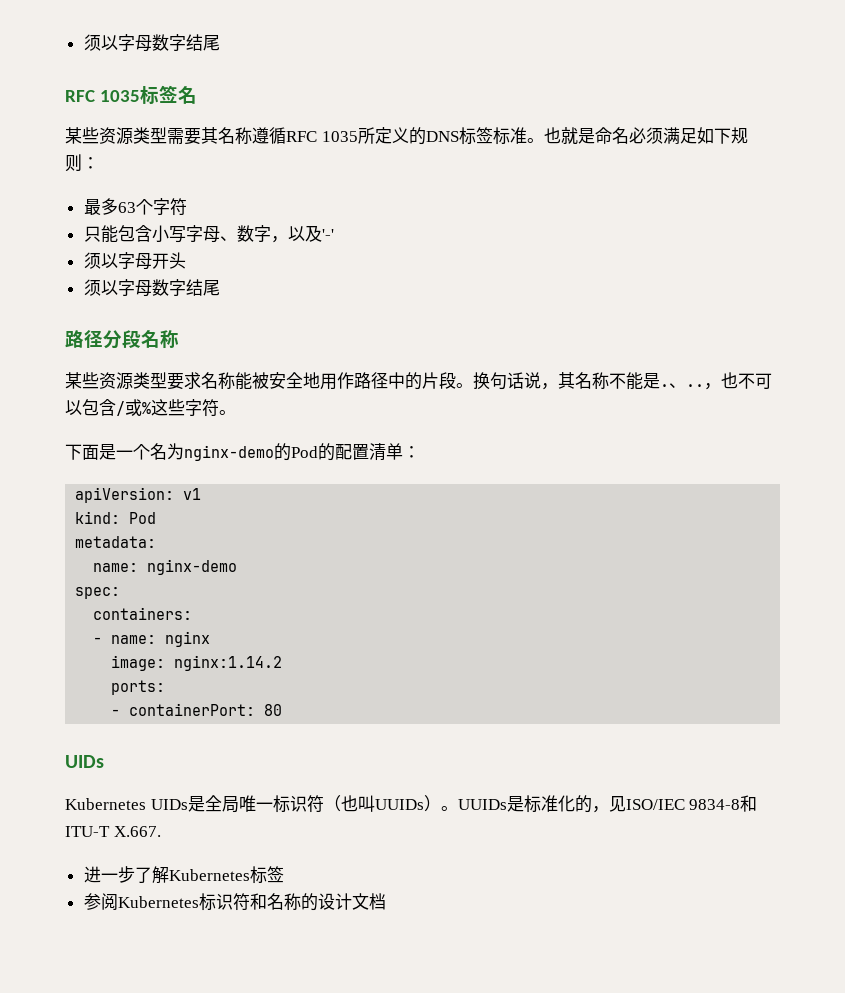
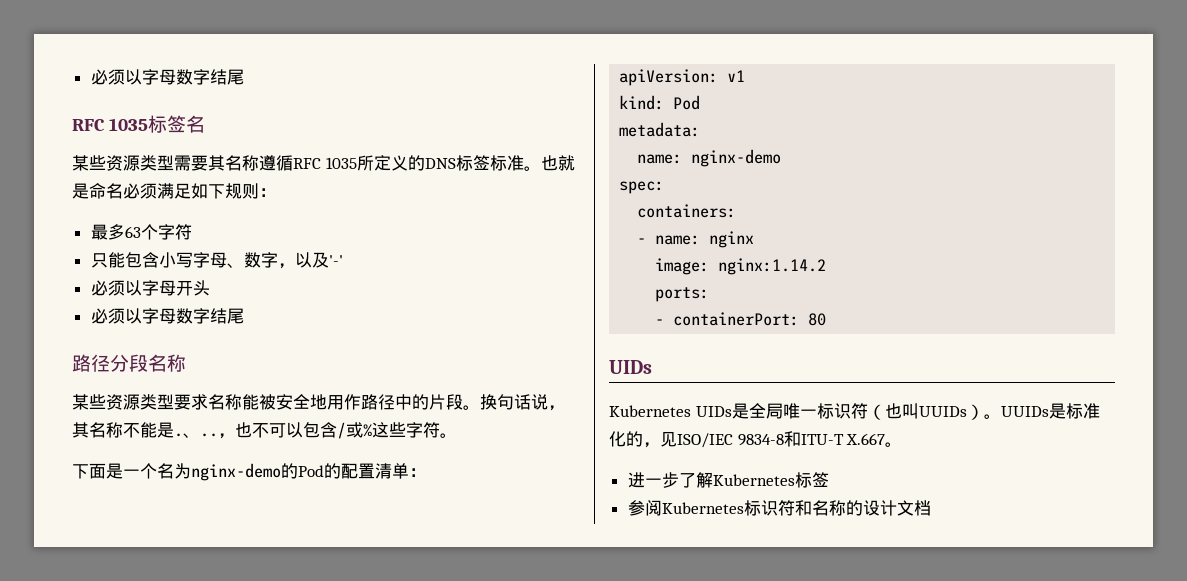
(83, 42) none -> [90,69,108,85] 必
(334, 234) none -> [90,280,108,296] 必
(186, 260) none -> [90,308,108,324] 必
[113,826,161,837] X.667. -> [846,433,903,447] X.667。

